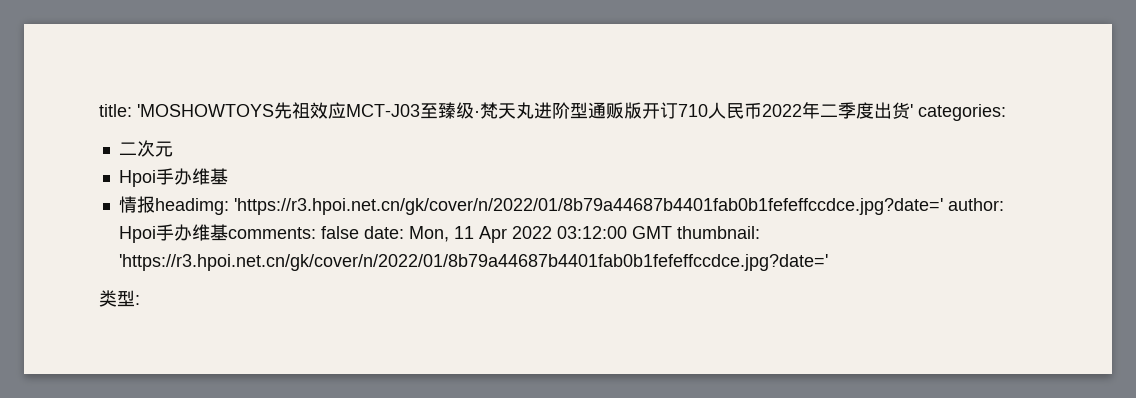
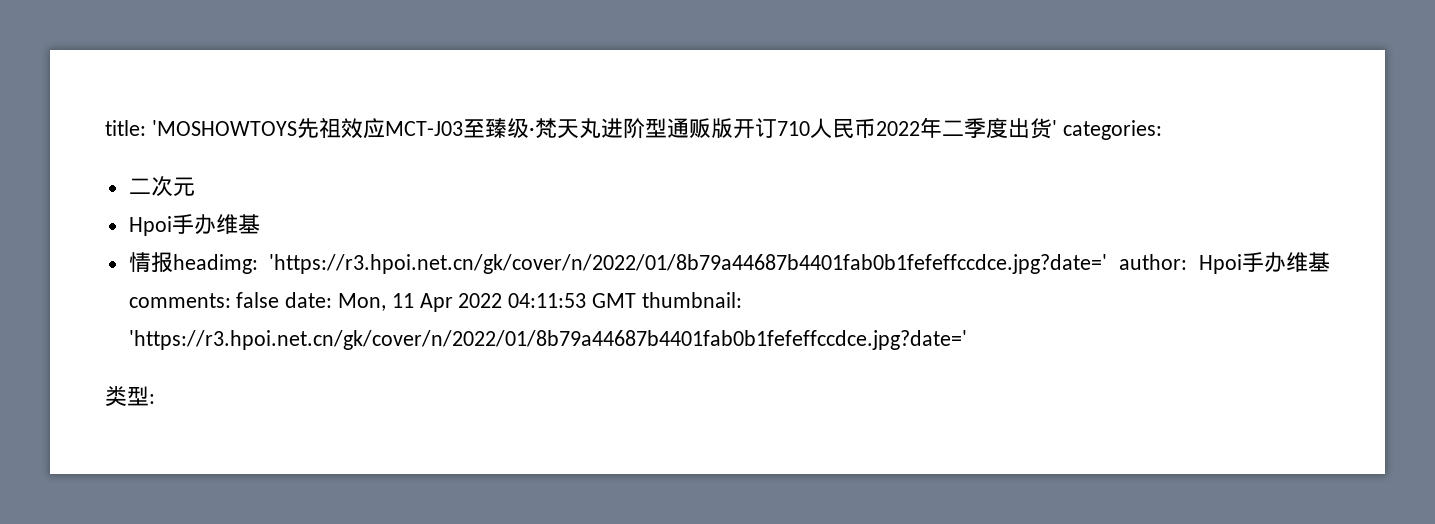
[556,226,627,239] 03:12:00 -> [508,293,587,308] 04:11:53

